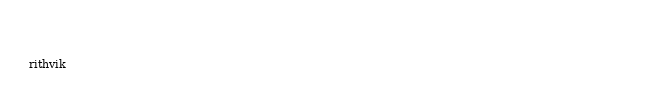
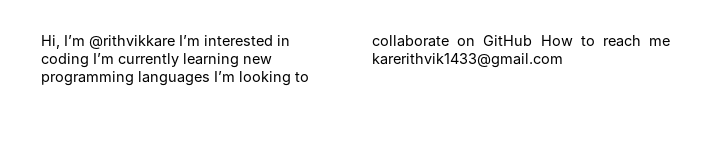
[29,59,66,68] rithvik -> [41,35,290,49] [41,53,272,68] [41,71,309,86] [372,35,670,47] [372,53,563,68] Hi, I’m @rithvikkare I’m interested in coding I’m currently learning new programming languages I’m looking to collaborate on GitHub How to reach me karerithvik1433@gmail.com

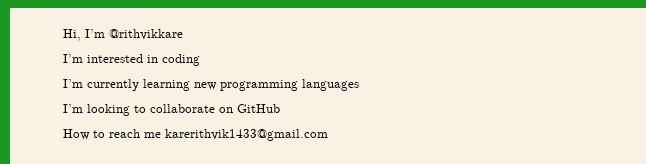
(175, 42) none -> (183, 34) //
(89, 60) none -> (200, 60) //
(210, 78) none -> (359, 85) //
(533, 40) none -> (280, 108) //

